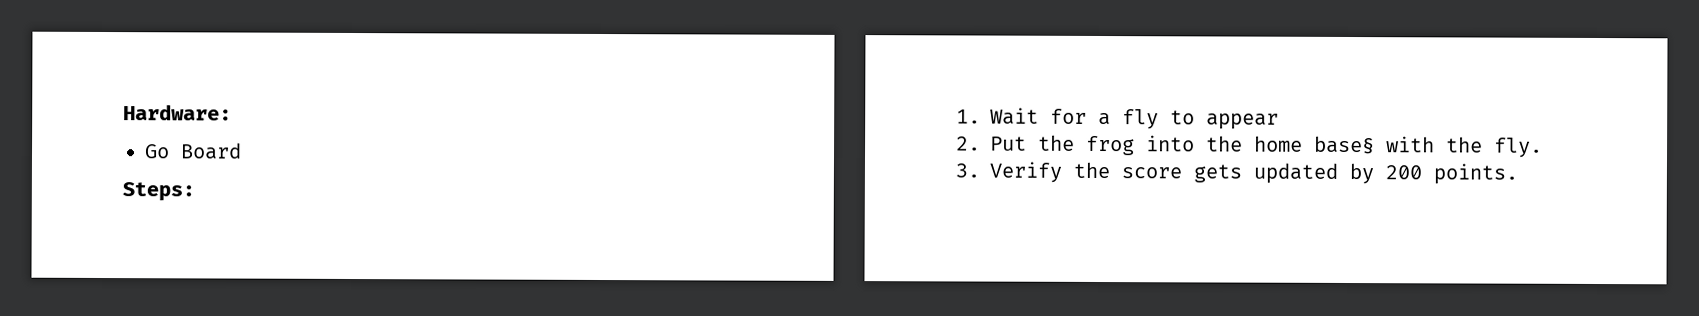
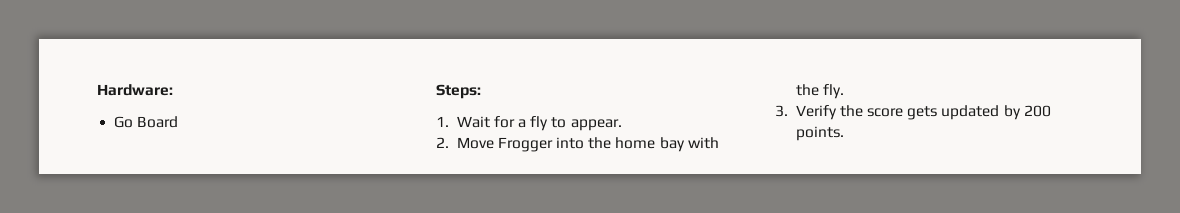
[1206,113,1279,130] appear -> [570,119,622,131] appear.
[990,134,1135,156] Put the frog -> [456,137,553,152] Move Frogger
[1314,135,1375,155] base§ -> [659,137,685,152] bay

